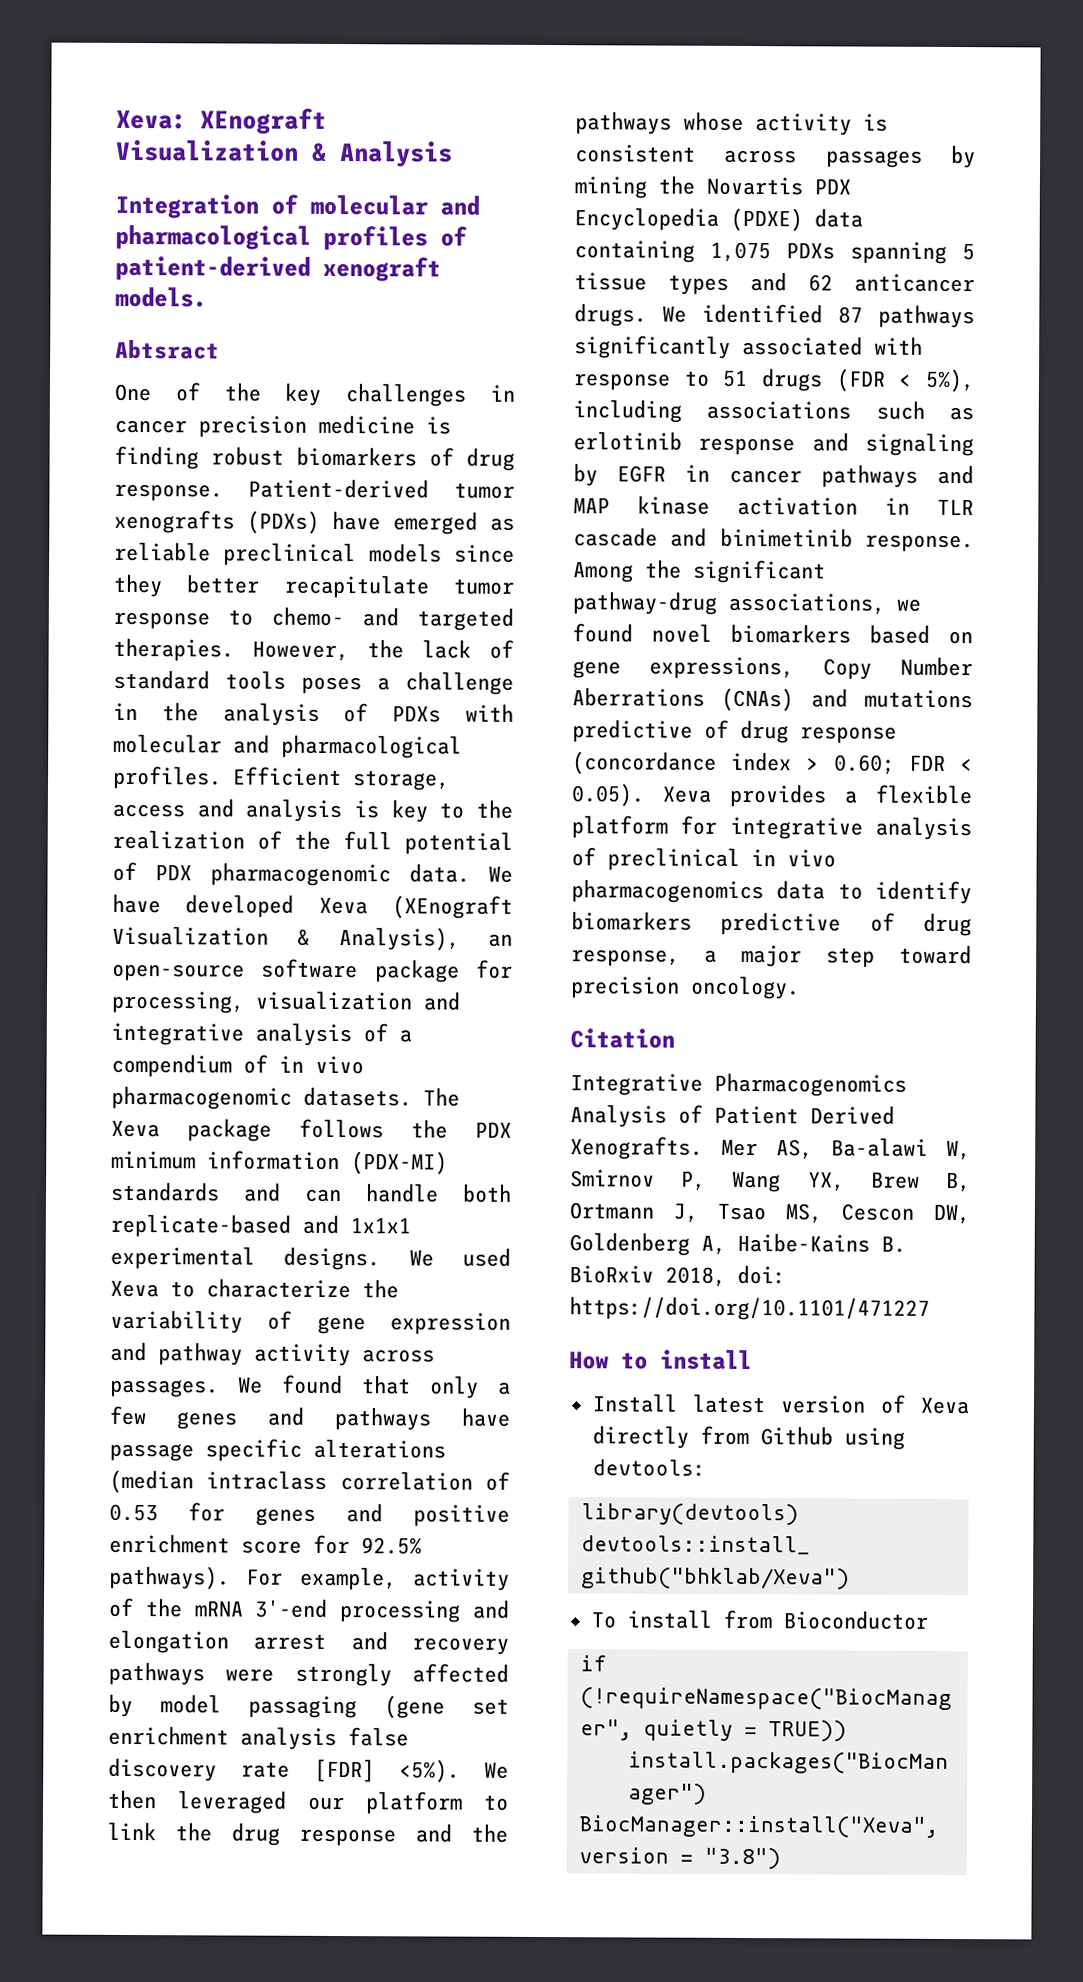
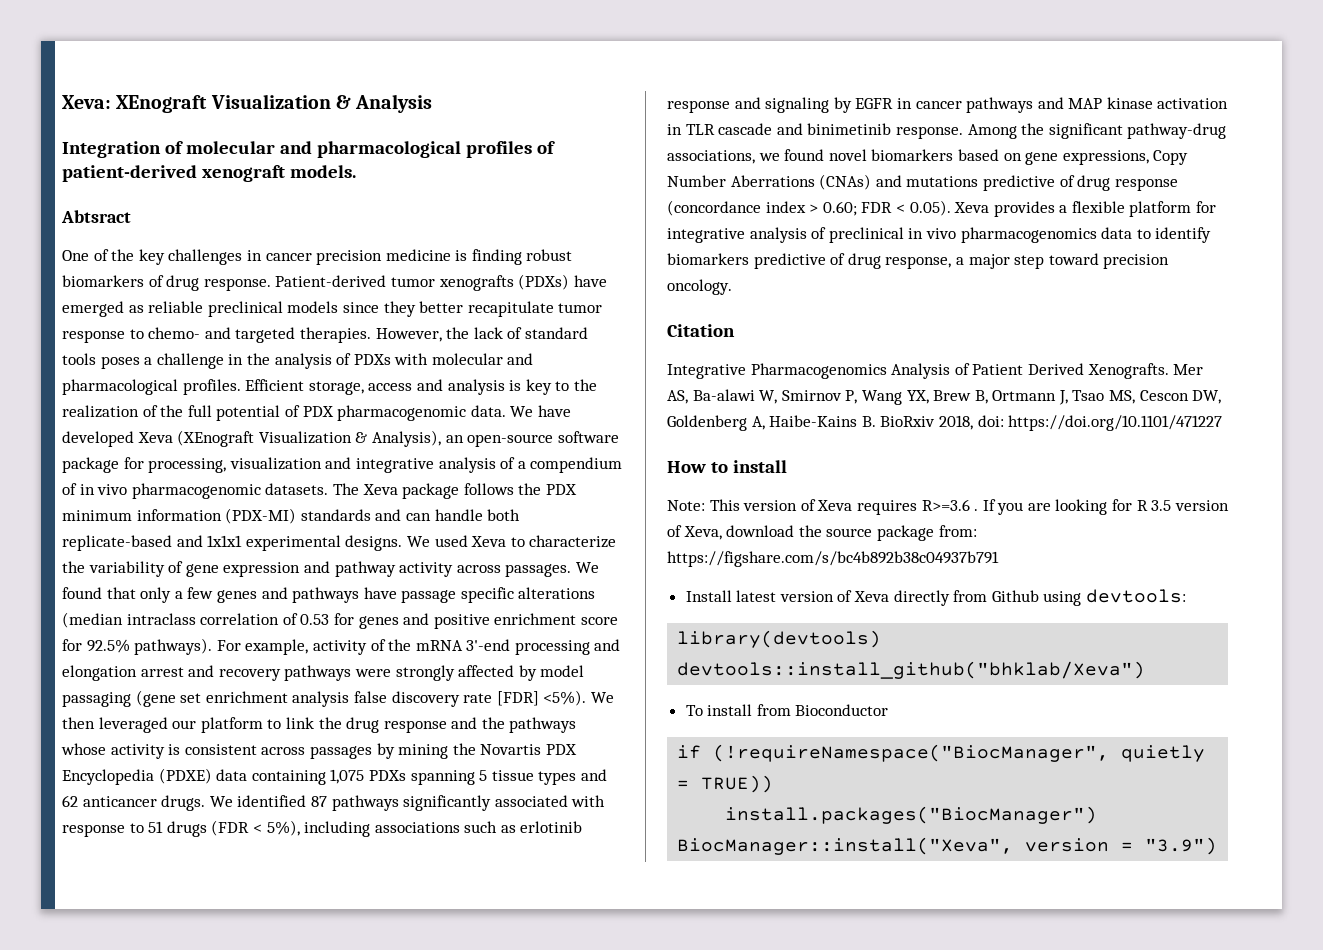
(752, 1360) none -> [667,499,1229,515] [667,525,977,541] [667,551,999,567] // Note: This version of Xeva requires R>=3.6 . If you are looking for R 3.5 version of Xeva, download the source package from: https://figshare.com/s/bc4b892b38c04937b791
[703,1847,781,1870] "3.8") -> [1145,837,1218,855] "3.9")

